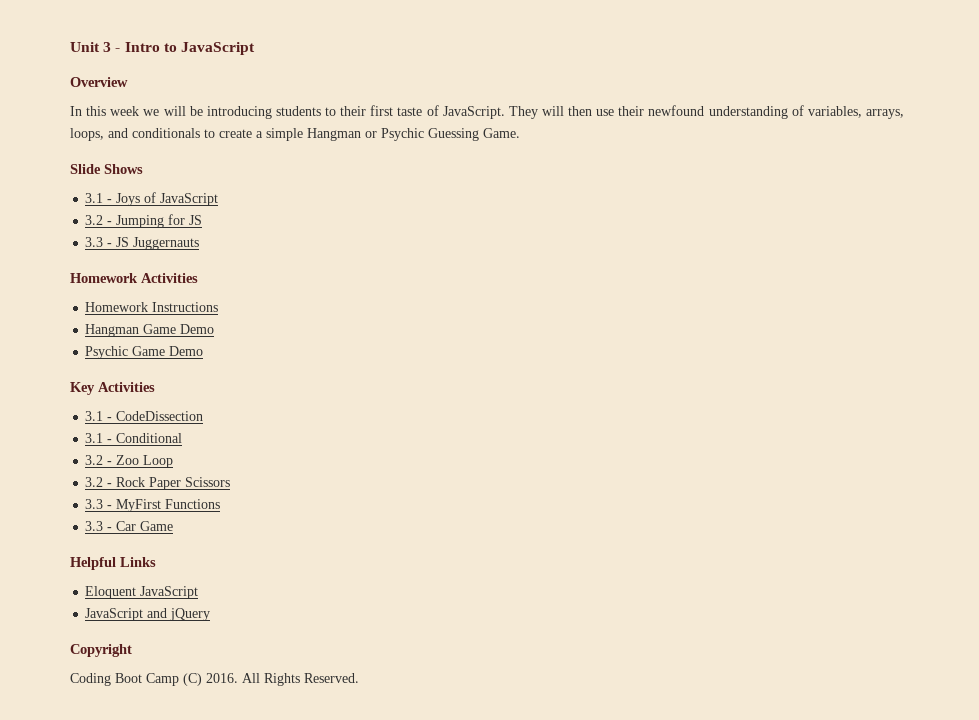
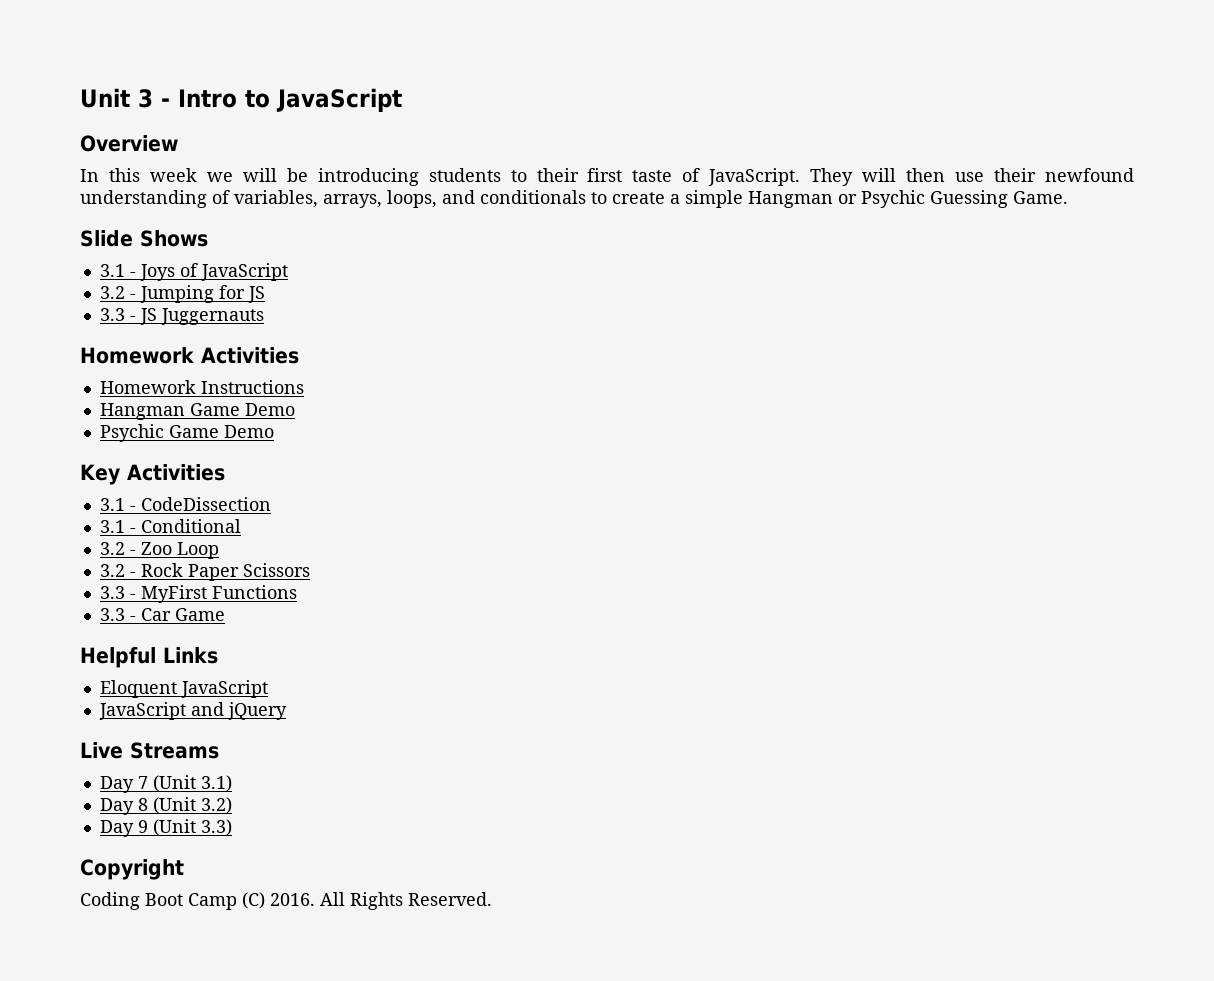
(211, 614) none -> [80,742,219,759] [99,775,232,793] [99,797,232,815] [99,819,232,837] // Live Streams // Day 7 (Unit 3.1) // Day 8 (Unit 3.2) // Day 9 (Unit 3.3)

